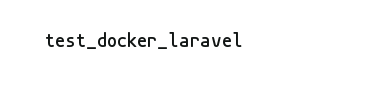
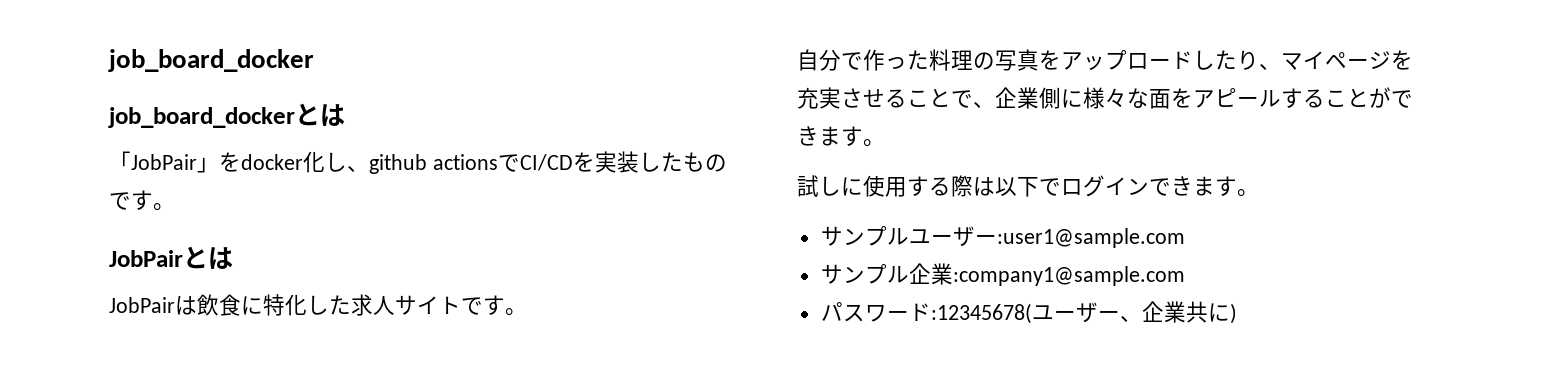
[45,32,243,49] test_docker_laravel -> [108,49,314,72] [108,103,345,128] [109,151,727,174] [109,190,175,211] [109,246,233,270] [109,294,527,316] [797,49,1413,71] [797,87,1413,109] [797,126,885,147] [797,175,1259,198] [820,226,1185,248] [820,263,1185,286] [820,301,1237,324] job_board_docker // job_board_dockerとは // 「JobPair」をdocker化し、github actionsでCI/CDを実装したものです。 // JobPairとは // JobPairは飲食に特化した求人サイトです。 // 自分で作った料理の写真をアップロードしたり、マイページを充実させることで、企業側に様々な面をアピールすることができます。 // 試しに使用する際は以下でログインできます。 // サンプルユーザー:user1@sample.com // サンプル企業:company1@sample.com // パスワード:12345678(ユーザー、企業共に)

